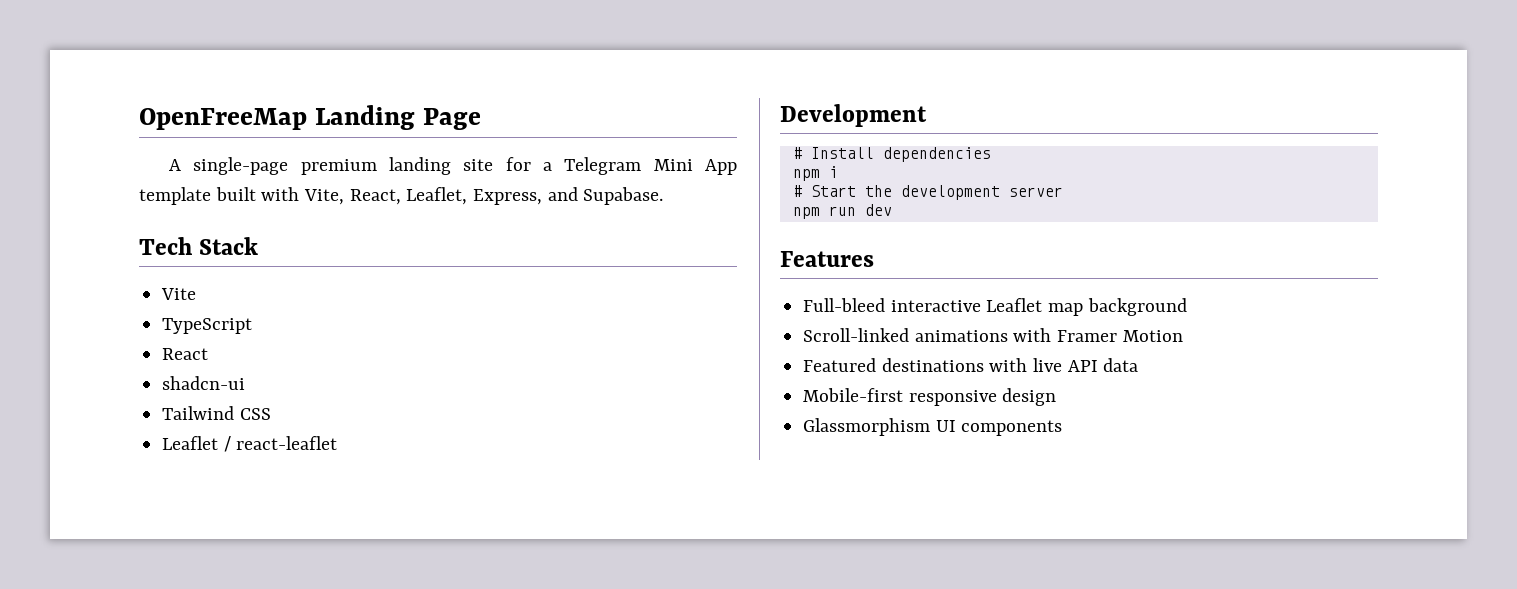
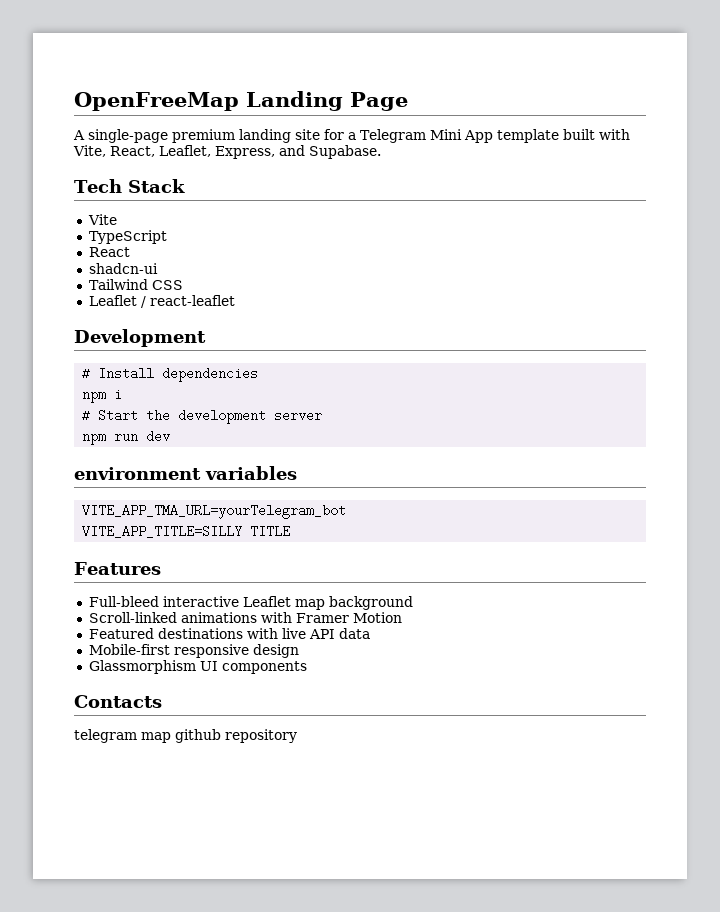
(892, 210) none -> [74,466,297,480] [82,504,347,519] [82,525,291,538] // environment variables // VITE_APP_TMA_URL=yourTelegram_bot // VITE_APP_TITLE=SILLY TITLE
(1063, 428) none -> [74,695,162,708] [74,729,297,743] // Contacts // telegram map github repository

